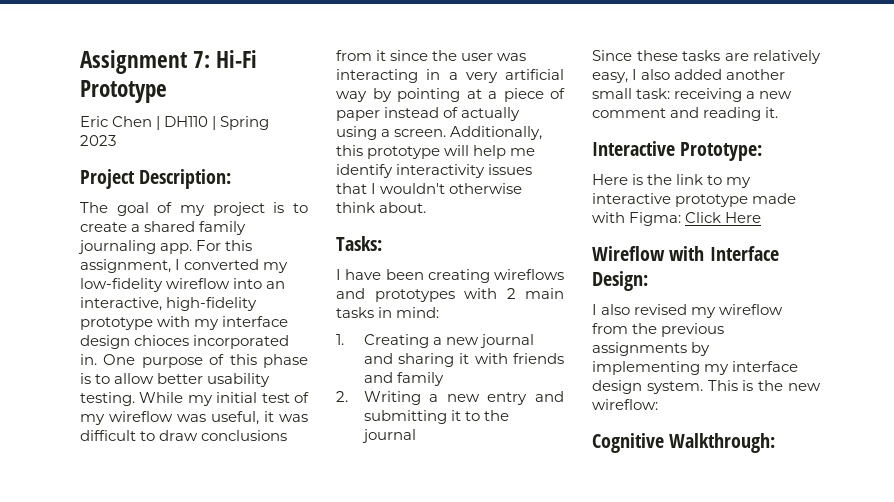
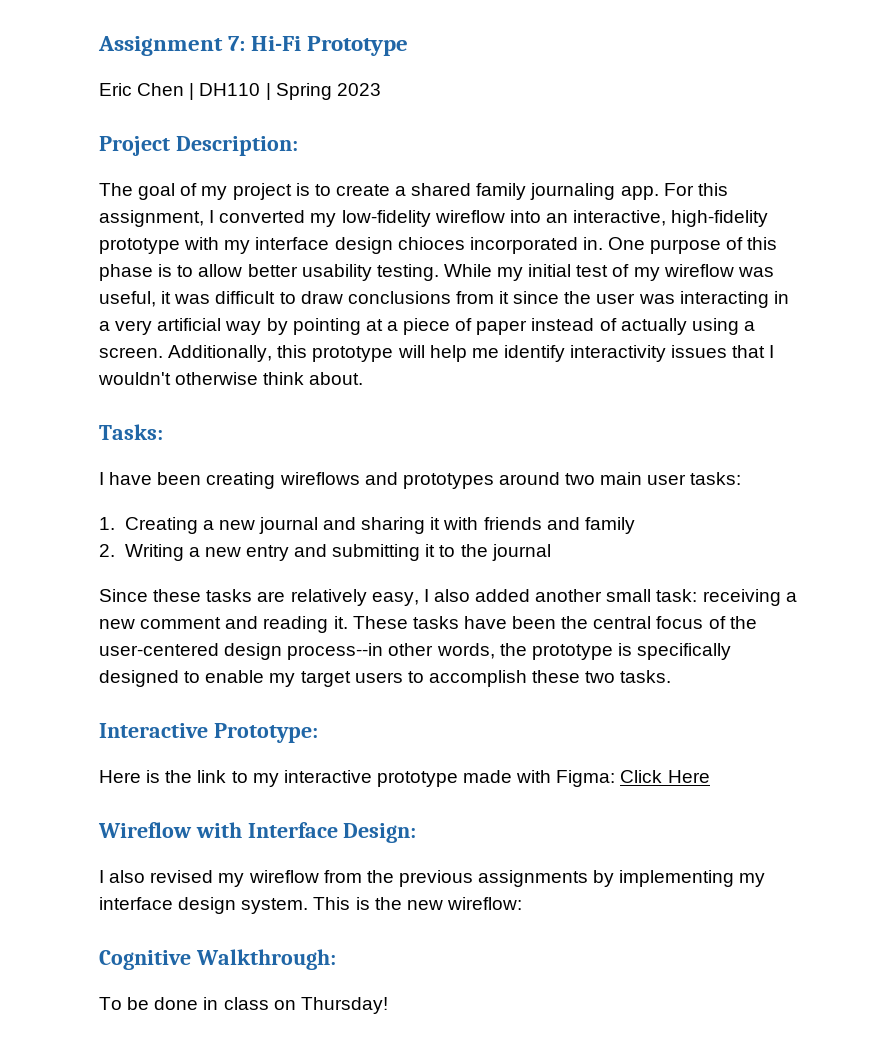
[464,288,564,299] [336,307,440,318] with 2 main tasks in mind: -> [498,472,742,485] around two main user tasks:
(779, 112) none -> [352,616,757,629] [99,643,732,660] [99,670,672,687] These tasks have been the central focus of the user-centered design process--in other words, the prototype is specifically designed to enable my target users to accomplish these two tasks.
(776, 443) none -> [99,997,388,1014] // To be done in class on Thursday!

